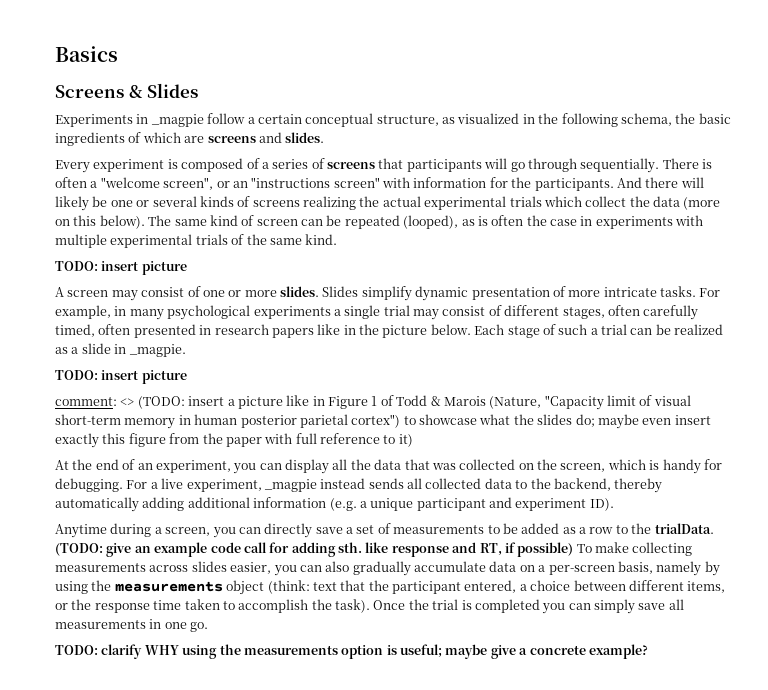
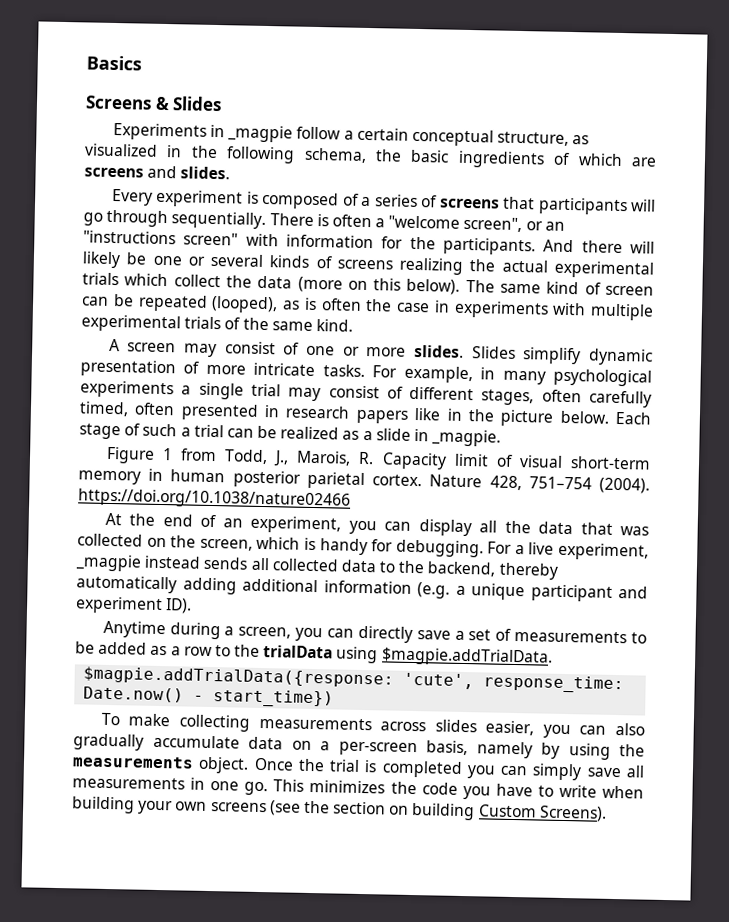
[55,261,187,275] // TODO: insert picture -> (353, 325) none
[55,370,187,384] [55,395,604,410] TODO: insert picture // comment: <> (TODO: insert a picture like in Figure 1 of Todd & Marois (Nature, "Capacity -> [105,446,447,470] Figure 1 from Todd, J., Marois, R. Capacity
[351,414,711,429] [55,433,413,448] cortex") to showcase what the slides do; maybe even insert exactly this figure from the paper with full reference to it) -> [372,474,650,494] [78,488,351,510] cortex. Nature 428, 751–754 (2004). https://doi.org/10.1038/nature02466
[654,523,714,534] [55,542,574,557] trialData. (TODO: give an example code call for adding sth. like response and RT, if possible) -> [263,645,553,667] [83,666,625,694] [83,686,335,708] trialData using $magpie.addTrialData. // $magpie.addTrialData({response: 'cute', response_time: Date.now() - start_time}) //
[226,580,726,595] [55,599,370,613] object (think: text that the participant entered, a choice between different items, or the response time taken to accomplish the task). -> [198,756,250,774] object.
[55,644,648,659] // TODO: clarify WHY using the measurements option is useful; maybe give a concrete example? -> [273,779,644,800] [72,796,607,822] This minimizes the code you have to write when building your own screens (see the section on building Custom Screens).

